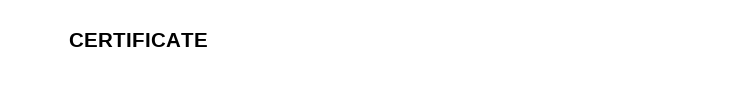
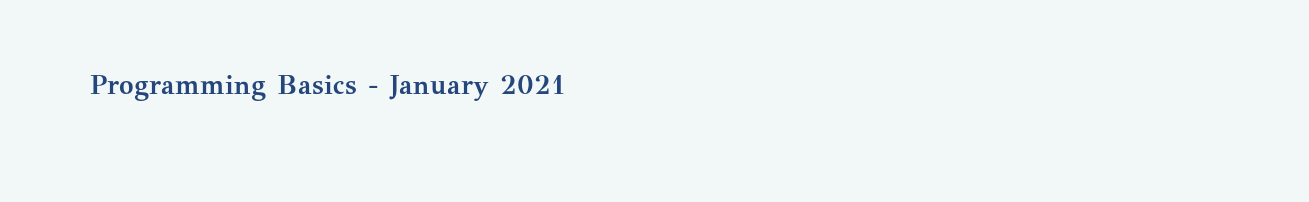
[69,33,208,47] CERTIFICATE -> [90,75,565,101] Programming Basics - January 2021

